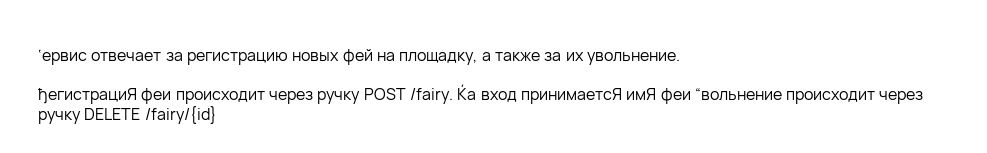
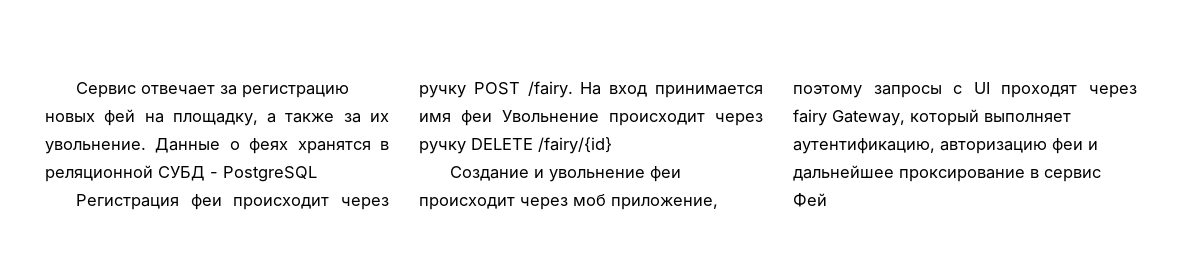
[38,49,87,65] ‘ервис -> [76,82,137,98] Сервис
[38,88,137,104] // ђегистрациЯ -> [155,138,389,154] [45,165,317,182] [76,194,180,210] Данные о феях хранятся в реляционной СУБД - PostgreSQL // Регистрация
[457,84,782,104] Ќа вход принимаетсЯ имЯ феи “вольнение -> [580,82,763,98] [419,110,599,126] На вход принимается имя феи Увольнение
(217, 115) none -> [450,166,682,182] [419,194,718,210] [793,82,1137,98] [793,109,1071,126] [793,138,1098,154] [793,165,1101,182] [793,193,827,207] // Создание и увольнение феи происходит через моб приложение, поэтому запросы с UI проходят через fairy Gateway, который выполняет аутентификацию, авторизацию феи и дальнейшее проксирование в сервис Фей

